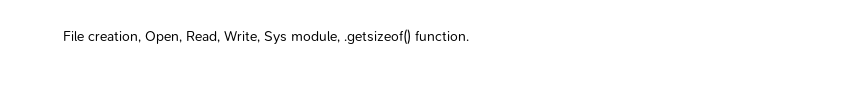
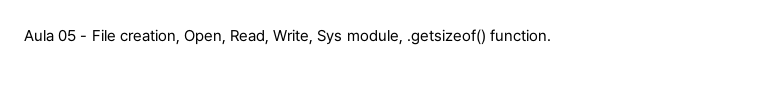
(63, 36) none -> [24,29,88,42] Aula 05 -

